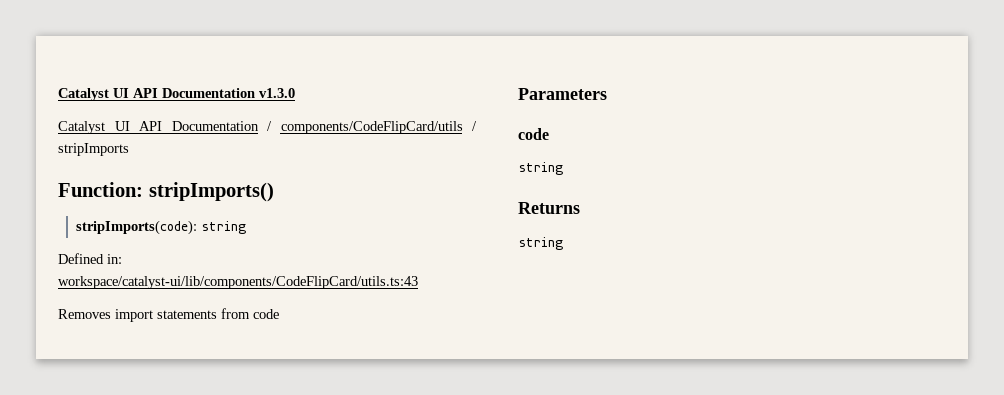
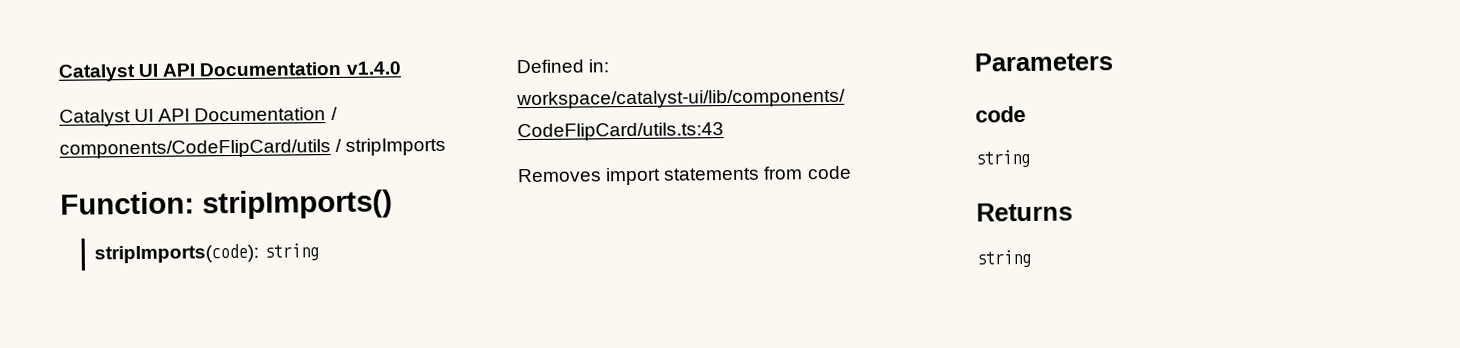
[58,88,295,101] Catalyst UI API Documentation v1.3.0 -> [58,61,401,82] Catalyst UI API Documentation v1.4.0

